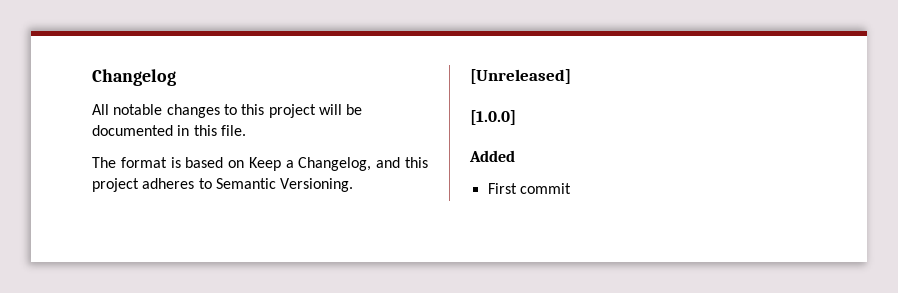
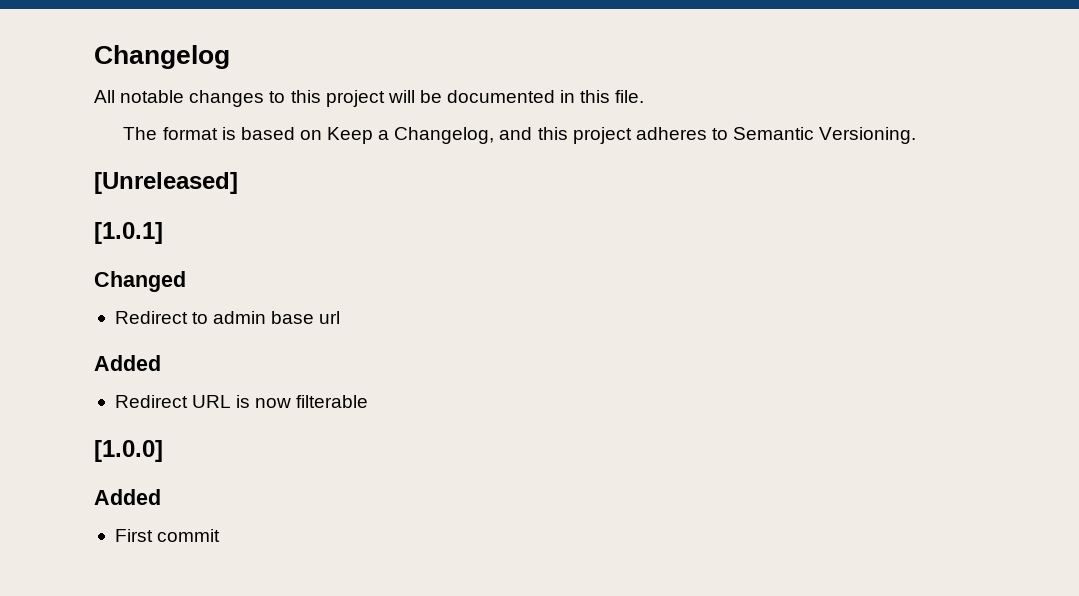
(571, 76) none -> [94,222,163,244] [94,271,186,292] [114,311,341,324] [94,355,161,371] [114,395,369,408] // [1.0.1] // Changed // Redirect to admin base url // Added // Redirect URL is now filterable

